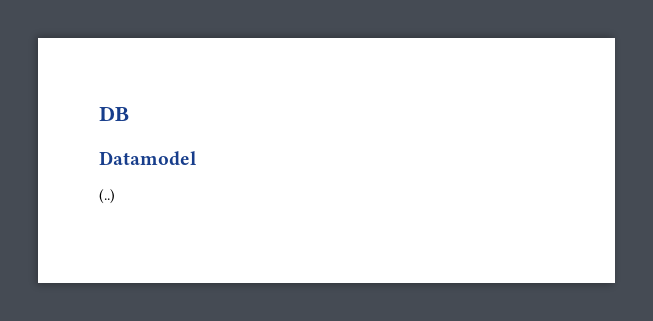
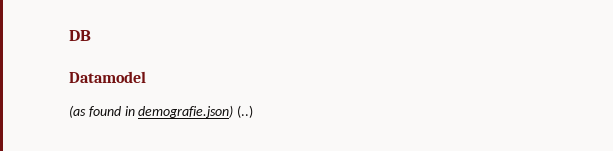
(197, 158) none -> [69,105,234,118] (as found in demografie.json)

